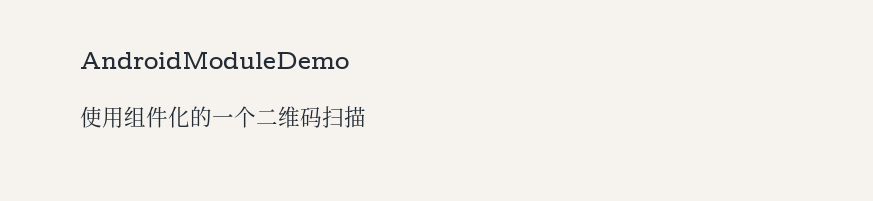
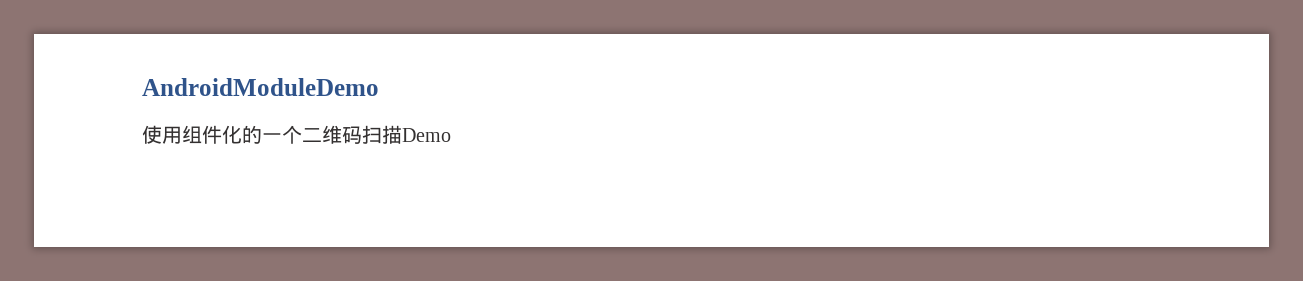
(366, 117) none -> [402,128,451,142] Demo

